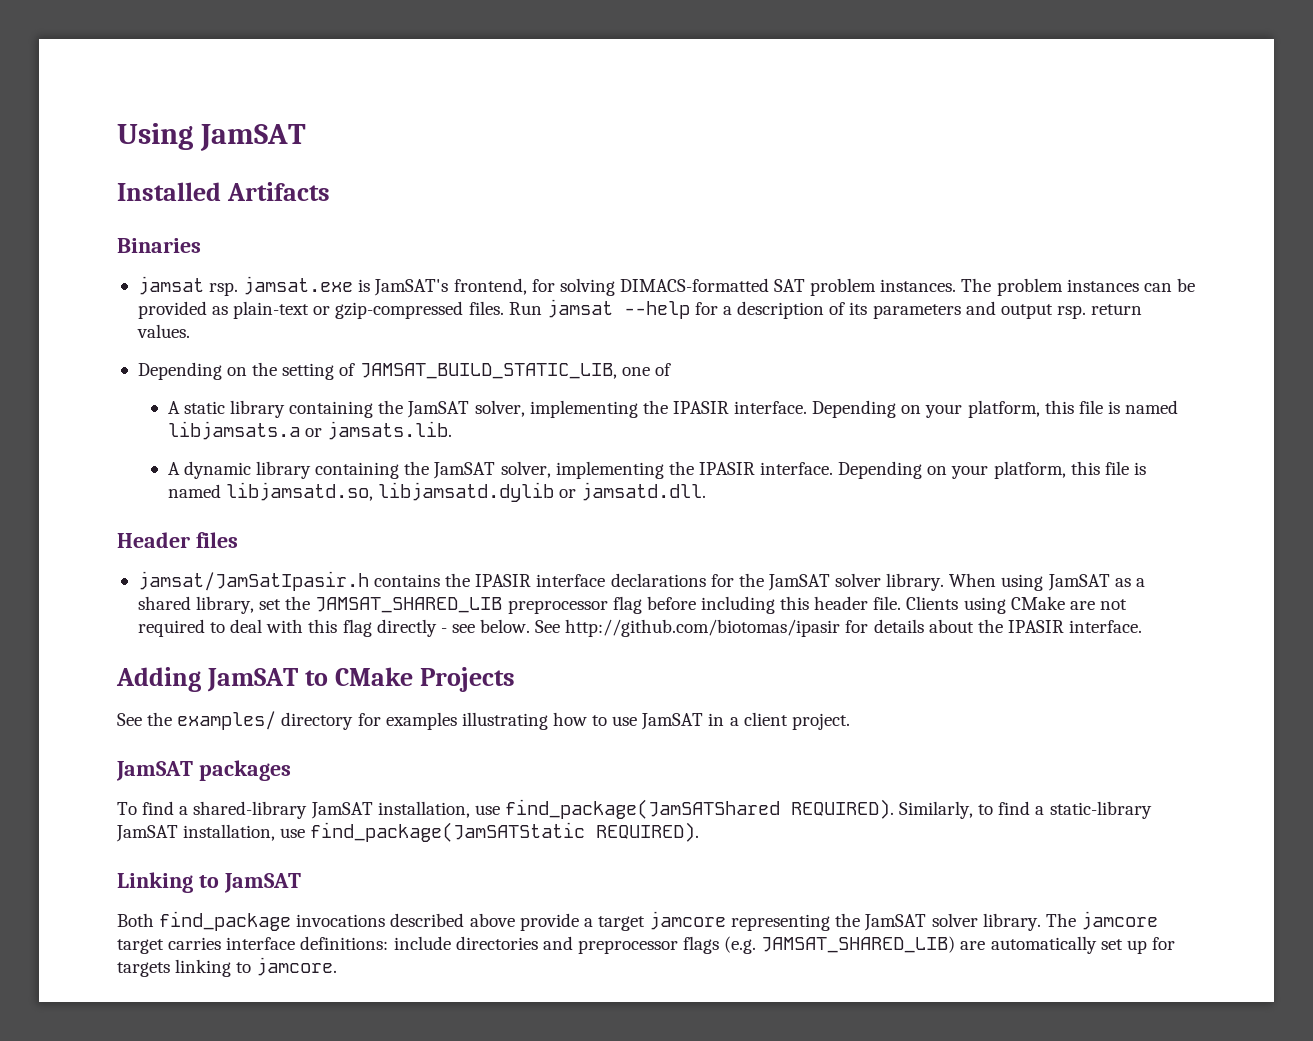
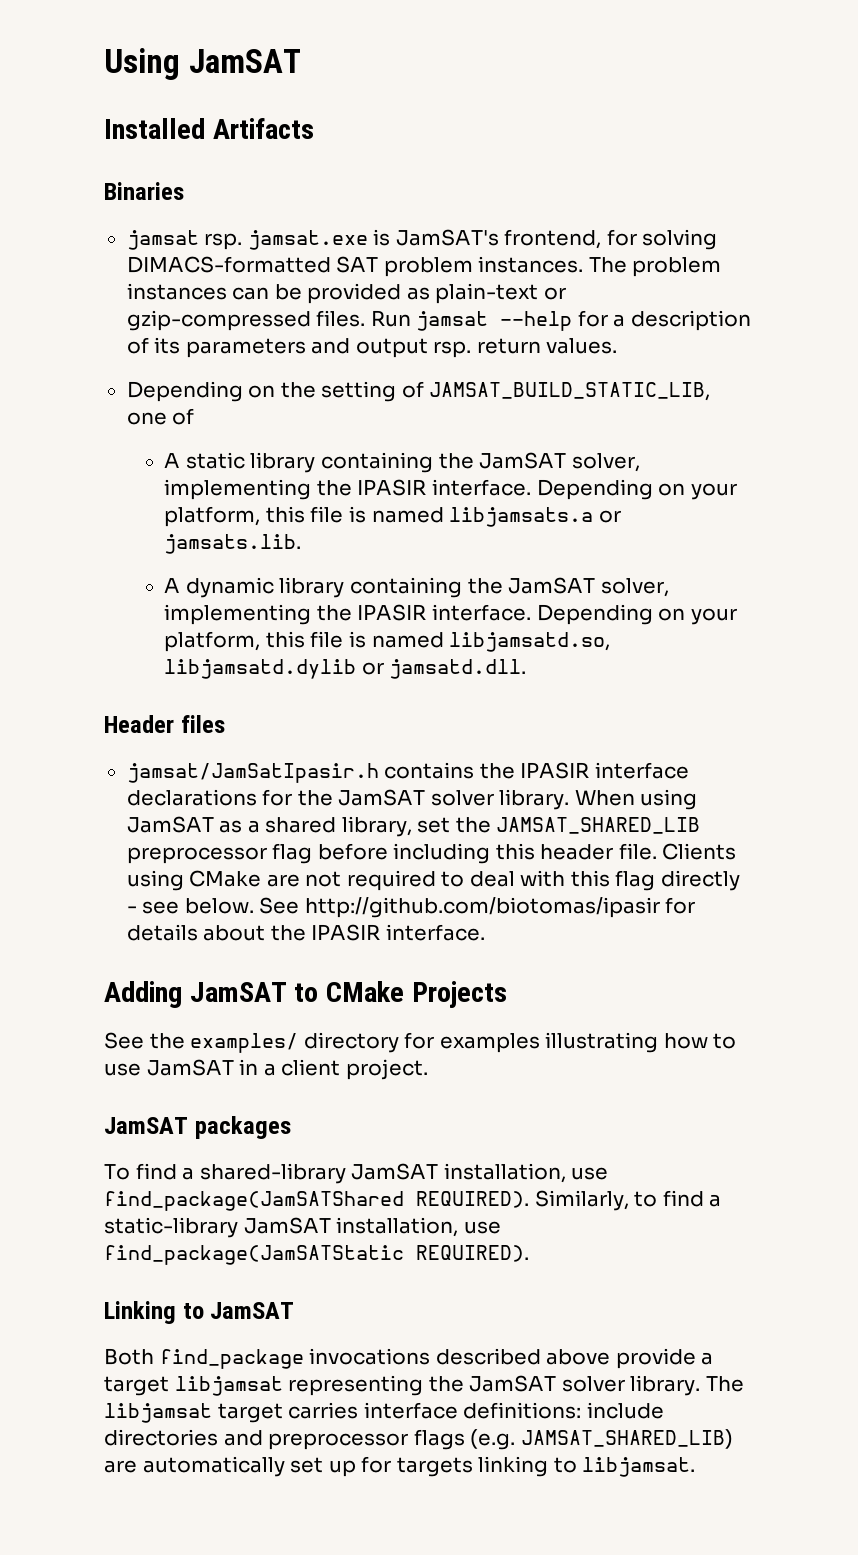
[649,911,727,930] jamcore -> [174,1376,283,1396] libjamsat
[1080,911,1158,930] jamcore -> [104,1403,212,1423] libjamsat
[256,957,338,976] jamcore. -> [582,1457,696,1477] libjamsat.

